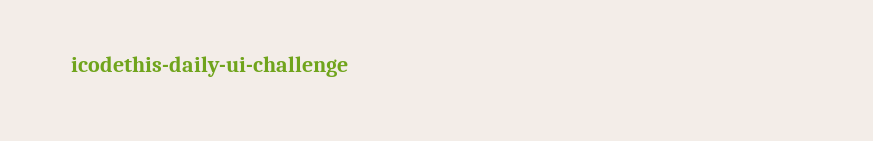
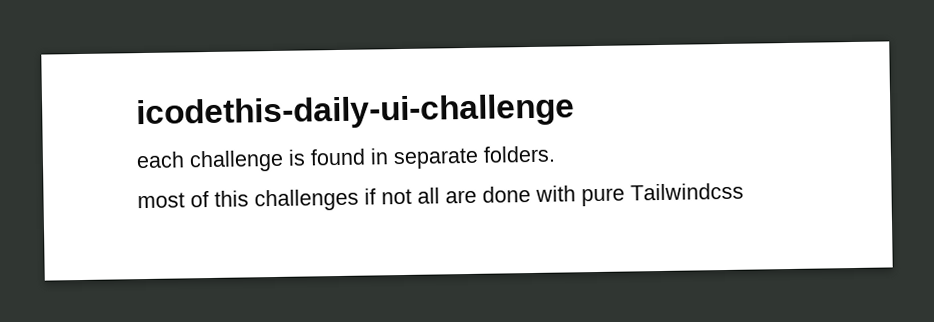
(348, 66) none -> [136,145,556,173] [137,182,744,212] // each challenge is found in separate folders. // most of this challenges if not all are done with pure Tailwindcss

